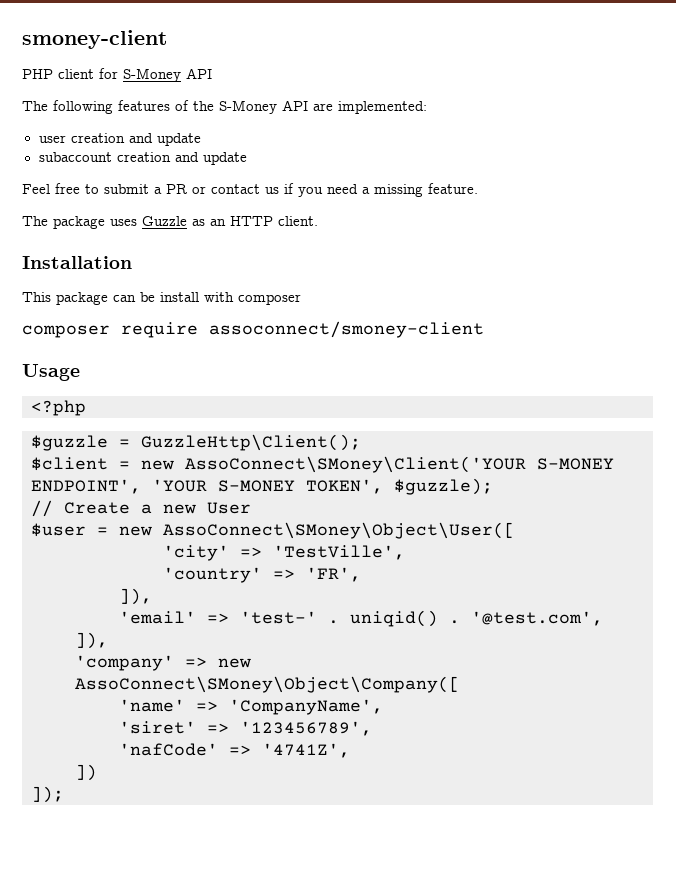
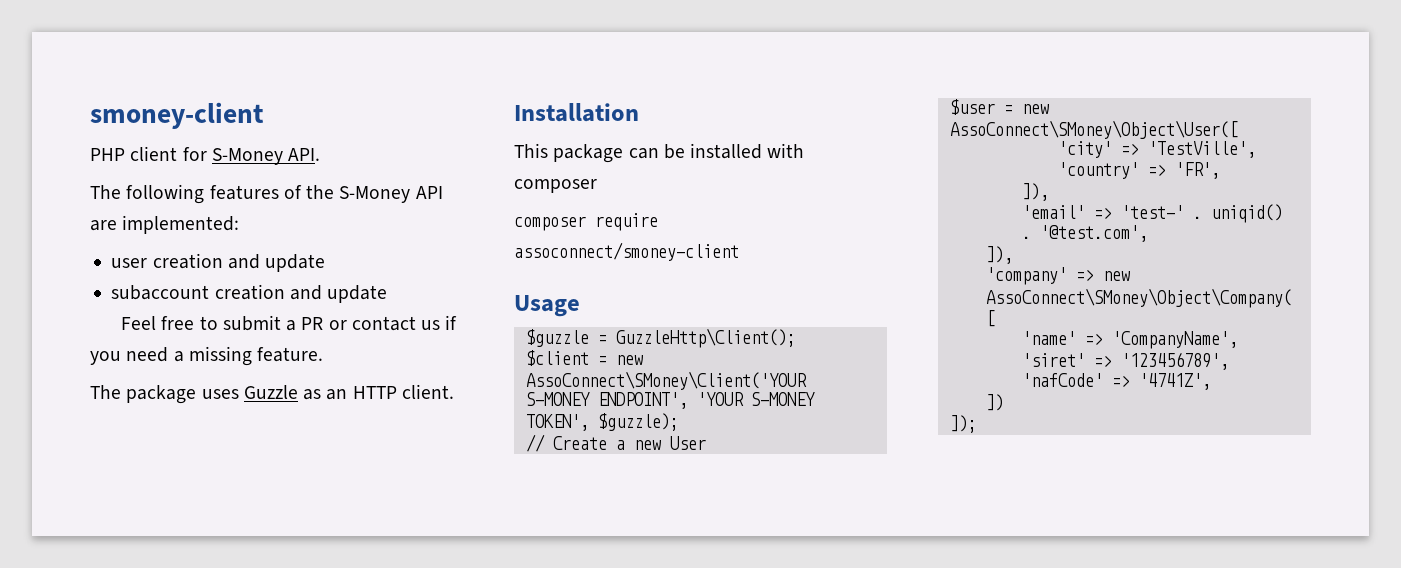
[186,68,212,79] API -> [288,148,321,161] API.
[160,292,199,302] install -> [690,143,763,159] installed
[31,400,86,416] // <?php -> (580, 306) none

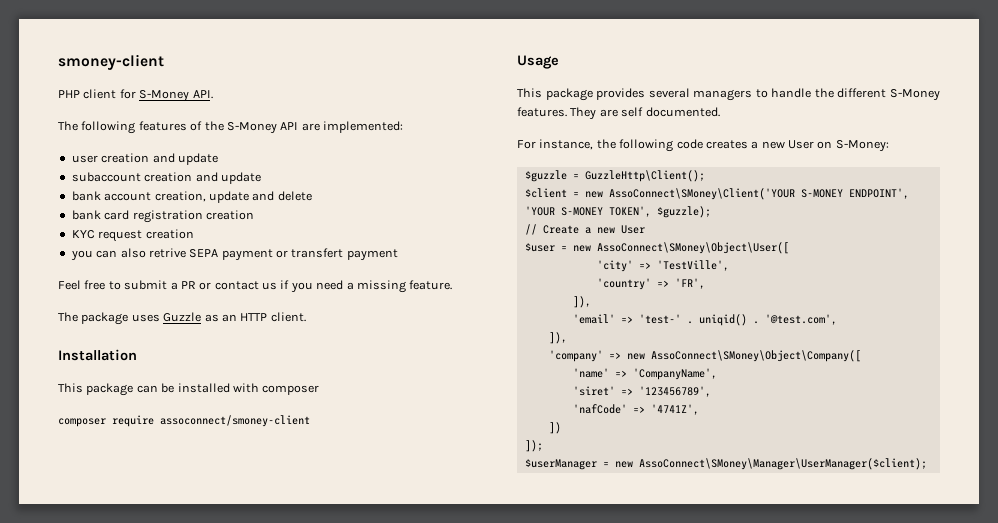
(388, 294) none -> [71,191,312,203] [71,210,254,223] [71,229,194,242] [70,248,398,261] // bank account creation, update and delete // bank card registration creation // KYC request creation // you can also retrive SEPA payment or transfert payment
(580, 306) none -> [517,88,940,101] [517,107,720,120] [517,139,889,152] // This package provides several managers to handle the different S-Money features. They are self documented. // For instance, the following code creates a new User on S-Money:
(977, 424) none -> [524,458,927,470] // $userManager = new AssoConnect\SMoney\Manager\UserManager($client);

